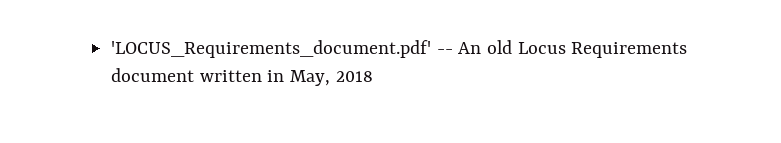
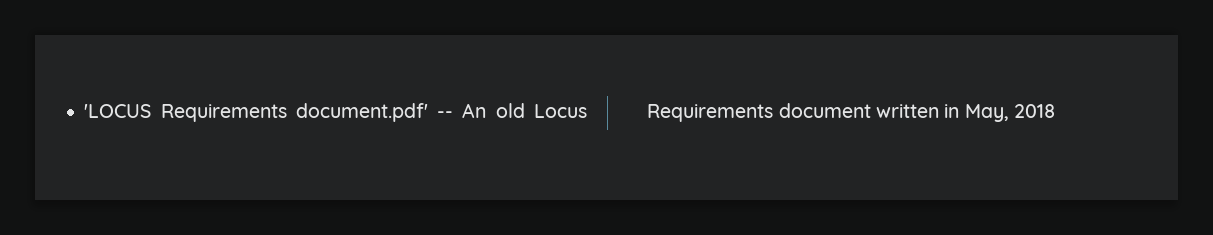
[111,40,432,58] 'LOCUS_Requirements_document.pdf' -> [84,103,428,122] 'LOCUS Requirements document.pdf'

